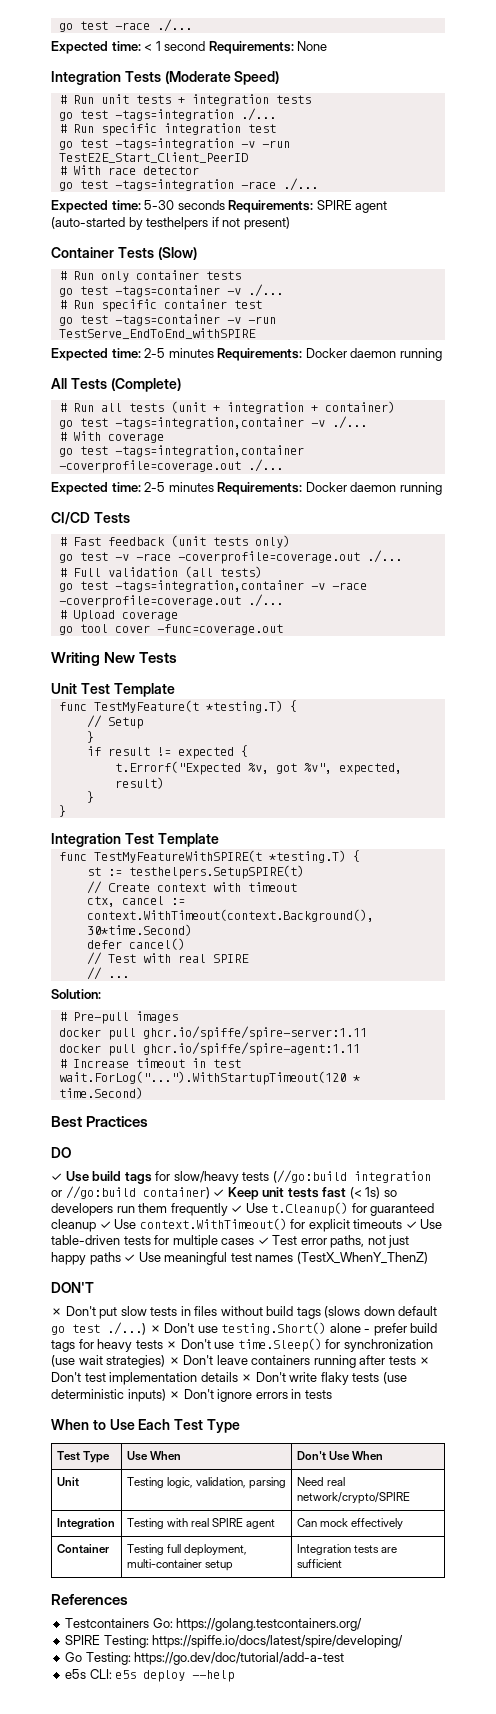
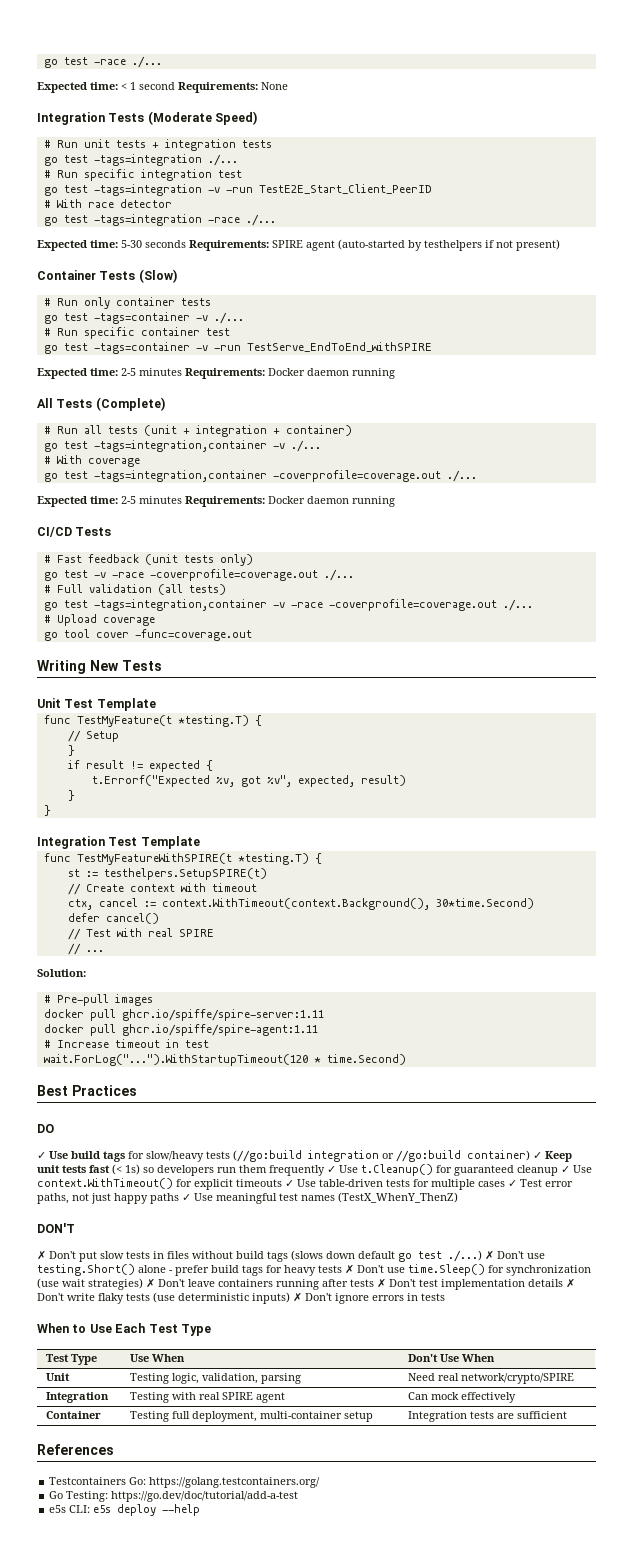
[65,1635,404,1648] // SPIRE Testing: https://spiffe.io/docs/latest/spire/developing/ -> (321, 1482) none

